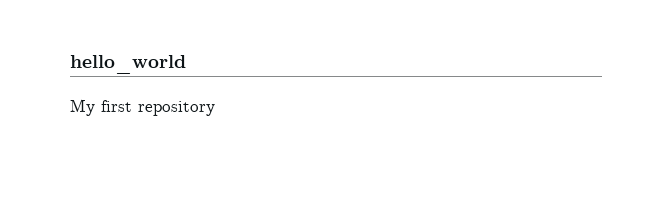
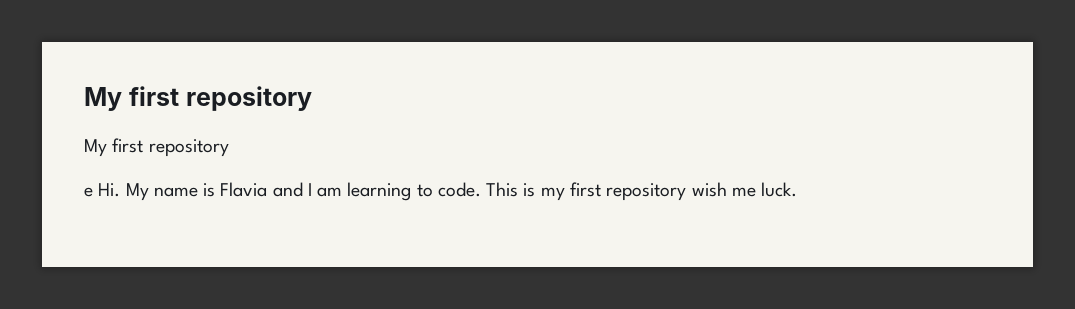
[70,55,186,74] [70,99,215,116] hello_world // My first repository -> [84,86,312,111] [84,138,229,157] [84,182,798,201] My first repository // My first repository // e Hi. My name is Flavia and I am learning to code. This is my first repository wish me luck.

